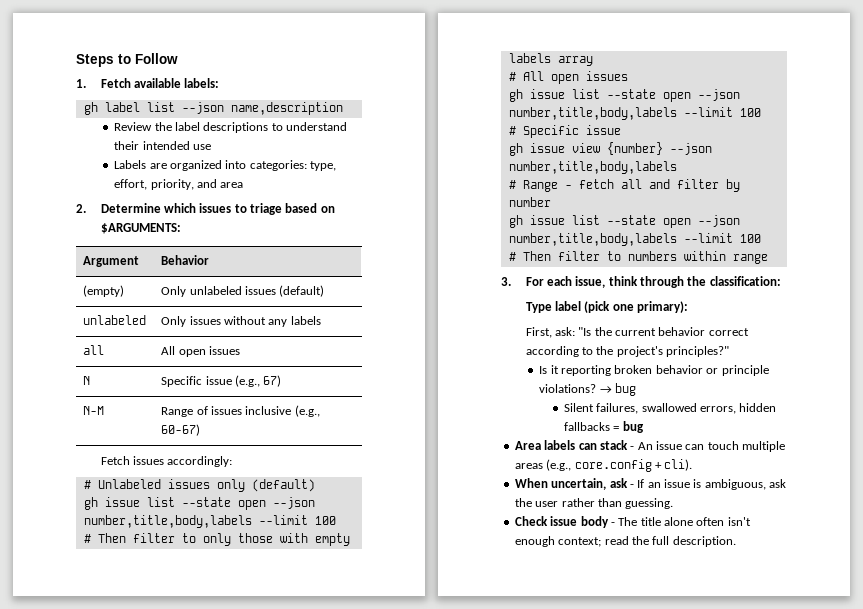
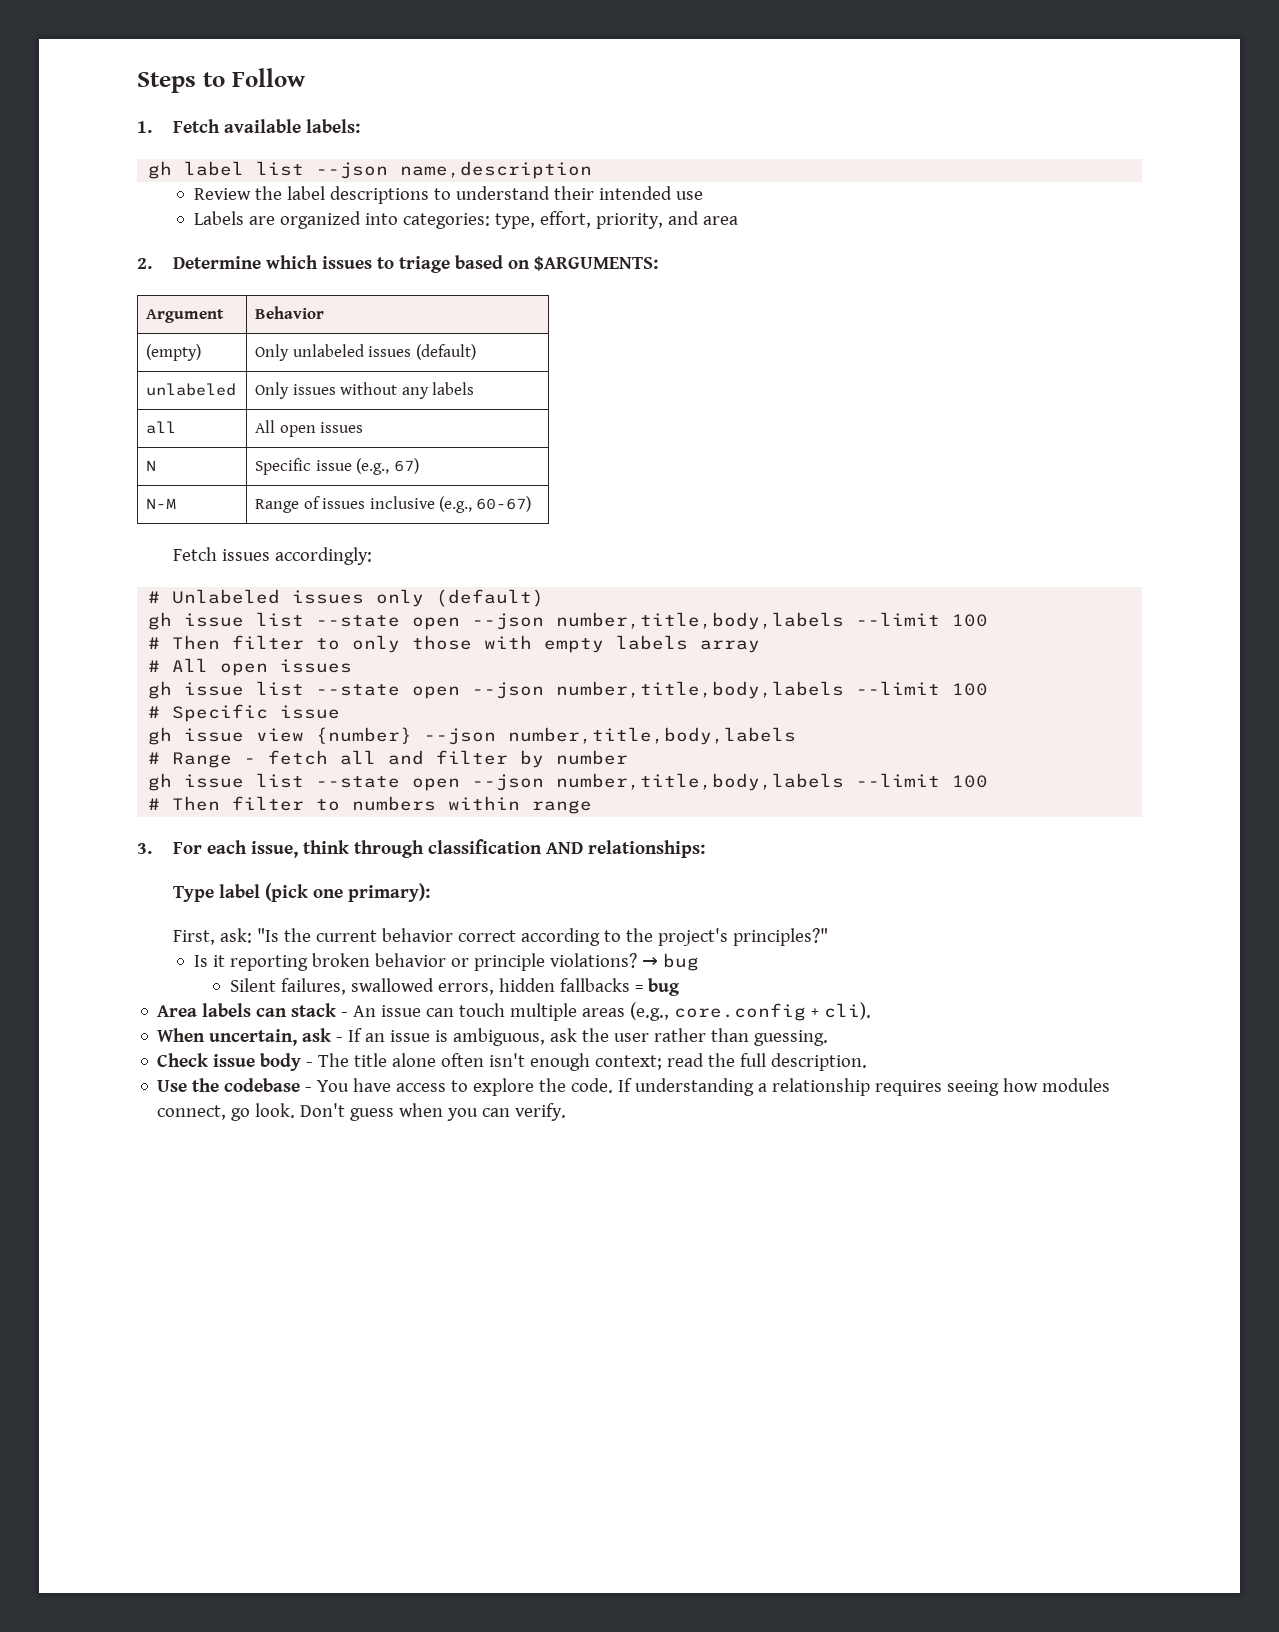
[687,276,781,286] the classification: -> [428,839,706,858] classification AND relationships:
(736, 541) none -> [157,1078,1111,1096] [157,1103,567,1121] // Use the codebase - You have access to explore the code. If understanding a relationship requires seeing how modules connect, go look. Don't guess when you can verify.

